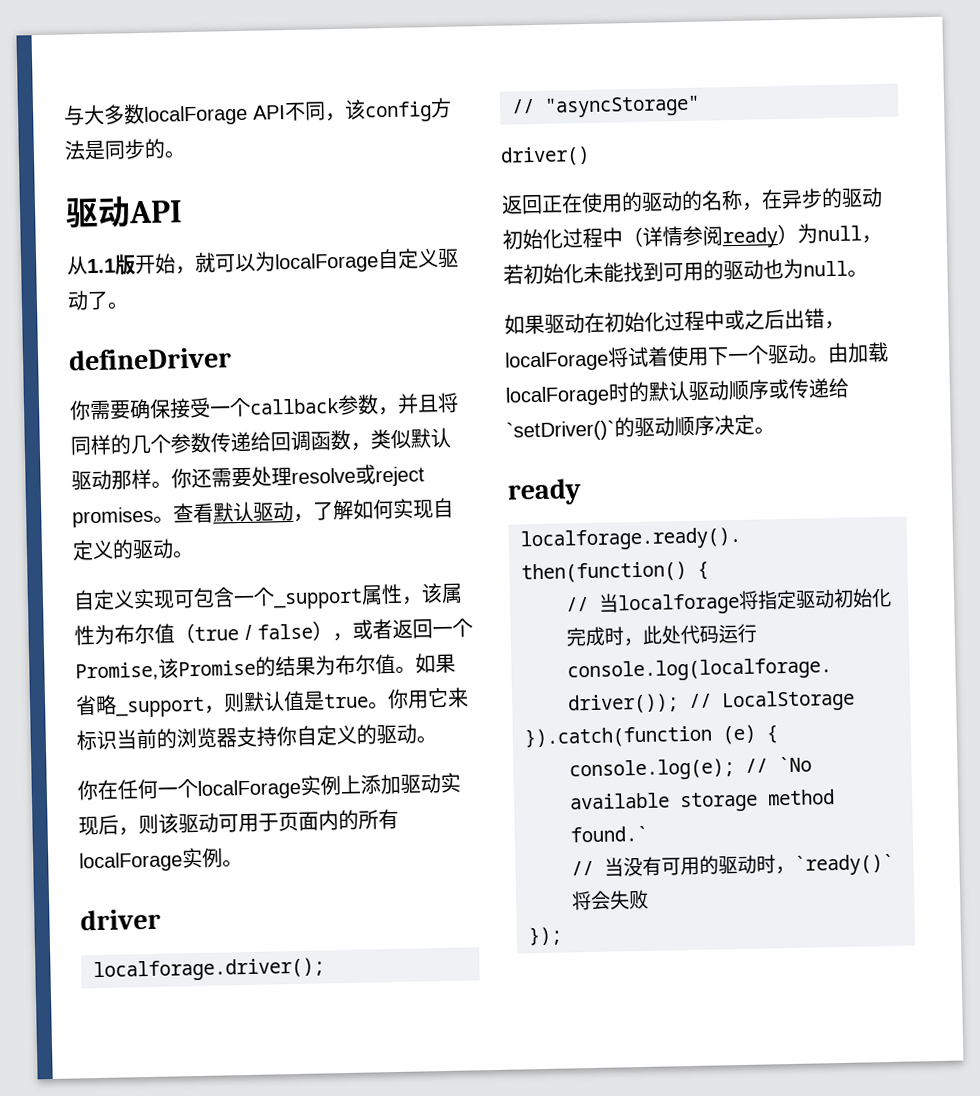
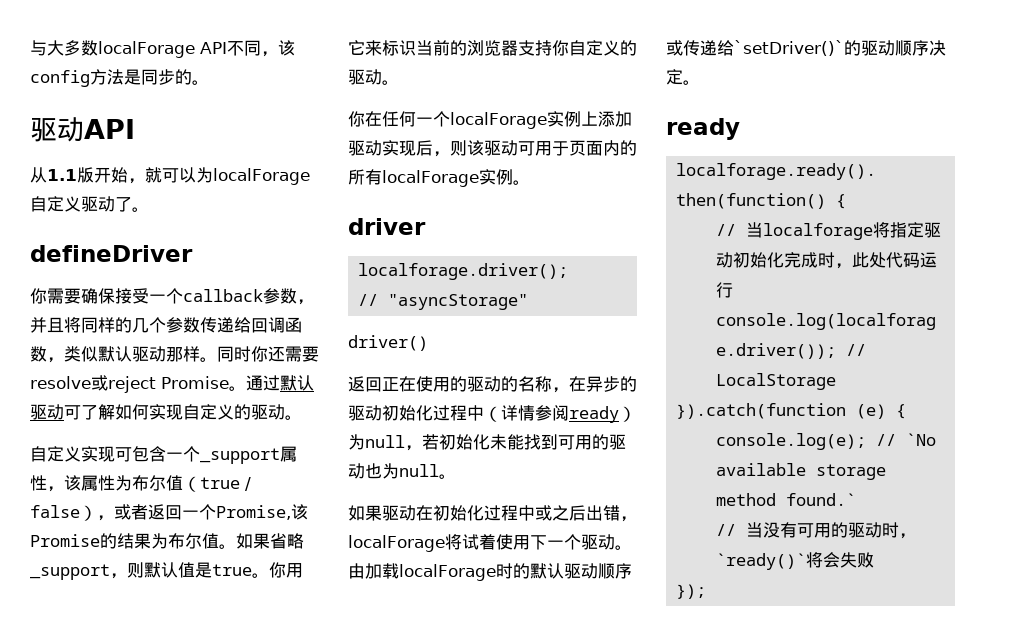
(172, 484) none -> [217,346,251,362] 同时
[251,466,292,487] 处理 -> (319, 354) none
[72,500,314,528] promises。查看默认驱动， -> [161,375,314,391] [30,404,81,420] Promise。通过默认驱动可

